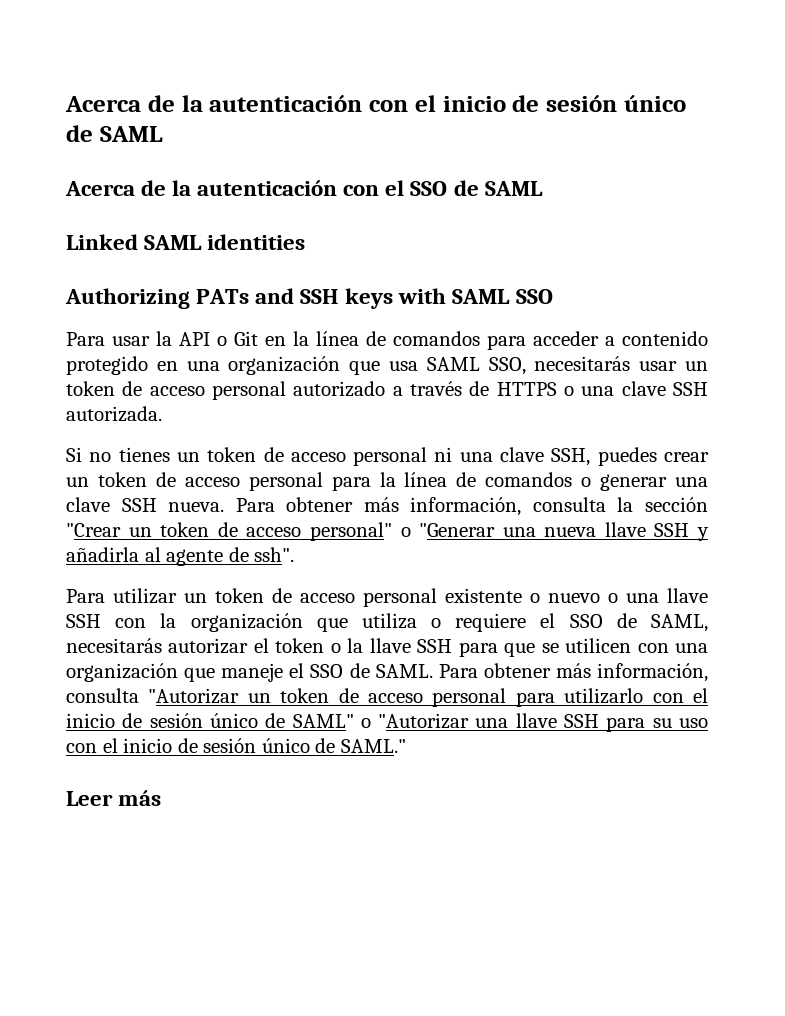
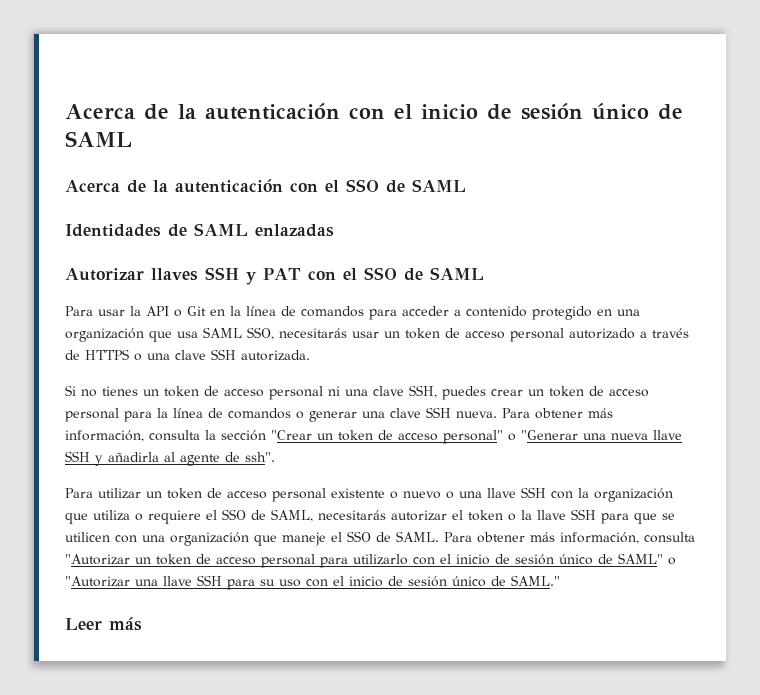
[66,234,306,250] [65,288,553,309] Linked SAML identities // Authorizing PATs and SSH keys with SAML SSO -> [65,223,334,237] [65,267,484,285] Identidades de SAML enlazadas // Autorizar llaves SSH y PAT con el SSO de SAML

